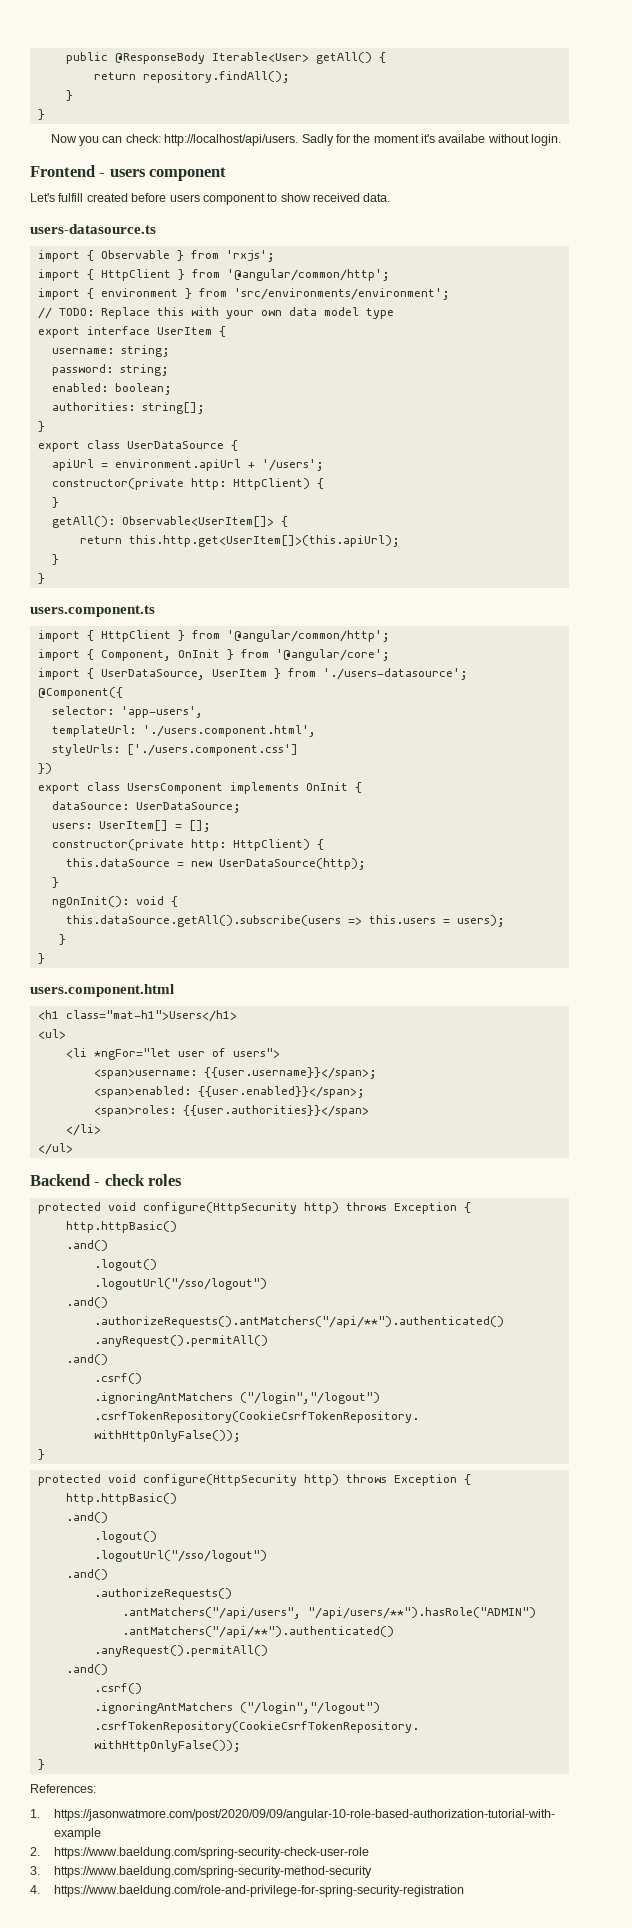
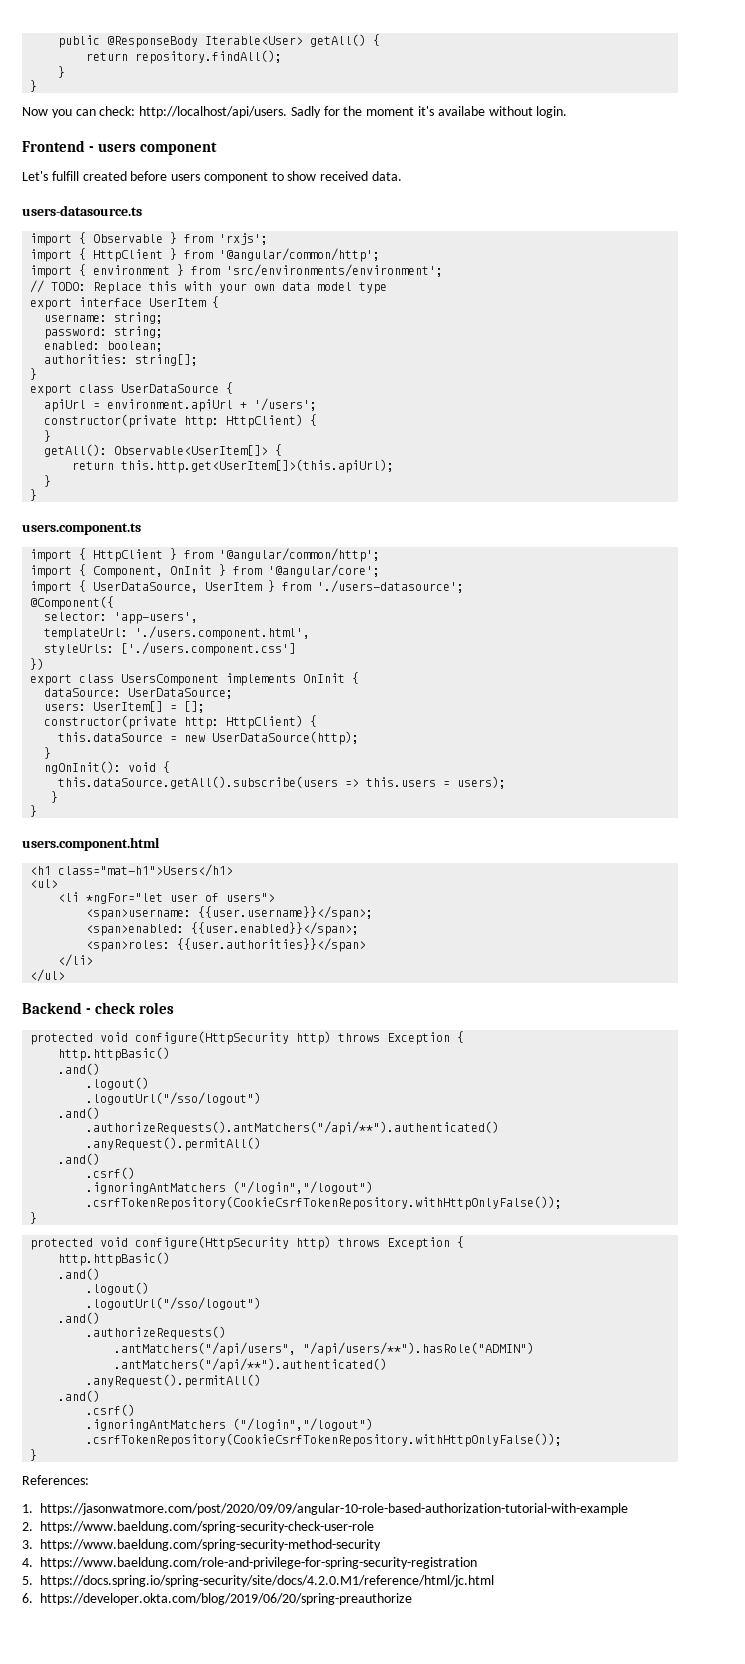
(464, 1891) none -> [22,1575,494,1587] [22,1593,412,1605] // 5. https://docs.spring.io/spring-security/site/docs/4.2.0.M1/reference/html/jc.html // 6. https://developer.okta.com/blog/2019/06/20/spring-preauthorize

